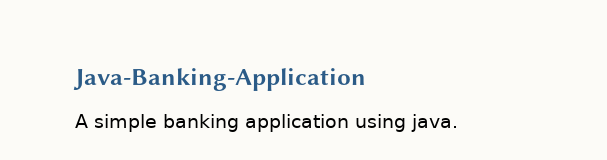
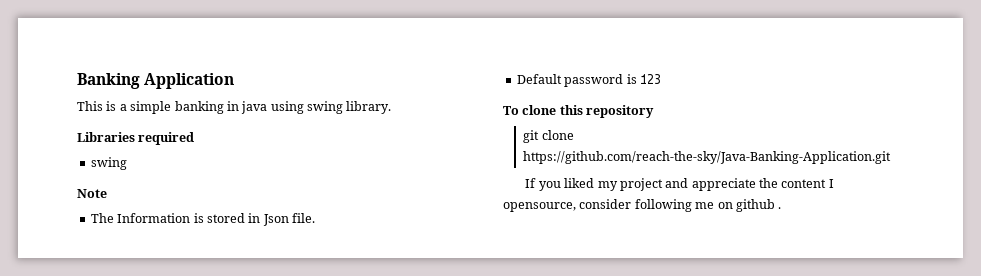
[73,68,366,91] [75,114,458,132] Java-Banking-Application // A simple banking application using java. -> [77,73,235,89] [77,101,392,114] [77,132,195,145] [90,157,127,170] [77,189,107,198] [90,213,315,226] [516,74,661,87] [503,105,655,118] [523,130,574,143] [523,151,892,164] [525,178,834,191] [503,199,782,212] Banking Application // This is a simple banking in java using swing library. // Libraries required // swing // Note // The Information is stored in Json file. // Default password is 123 // To clone this repository // git clone https://github.com/reach-the-sky/Java-Banking-Application.git // If you liked my project and appreciate the content I opensource, consider following me on github .

